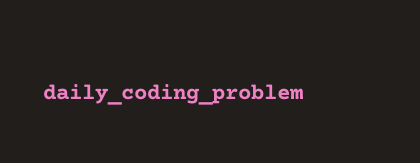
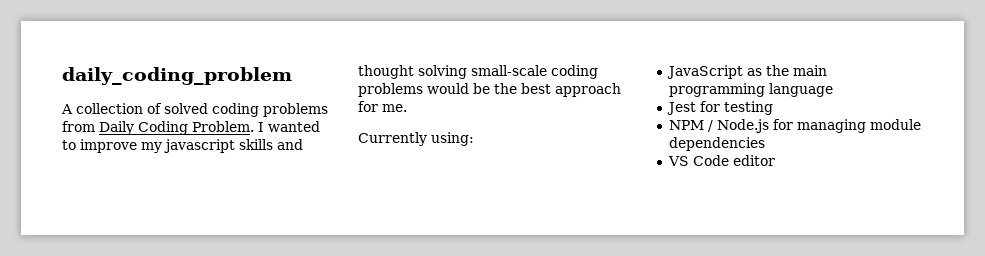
(303, 94) none -> [61,103,328,117] [62,121,320,135] [62,139,303,153] [358,65,598,79] [358,83,621,97] [358,101,407,112] [358,132,474,146] [666,65,827,79] [668,83,833,97] [666,101,773,115] [668,119,921,133] [668,137,765,151] [667,155,775,166] // A collection of solved coding problems from Daily Coding Problem. I wanted to improve my javascript skills and thought solving small-scale coding problems would be the best approach for me. // Currently using: // JavaScript as the main programming language // Jest for testing // NPM / Node.js for managing module dependencies // VS Code editor

